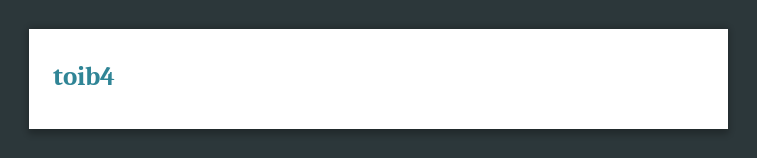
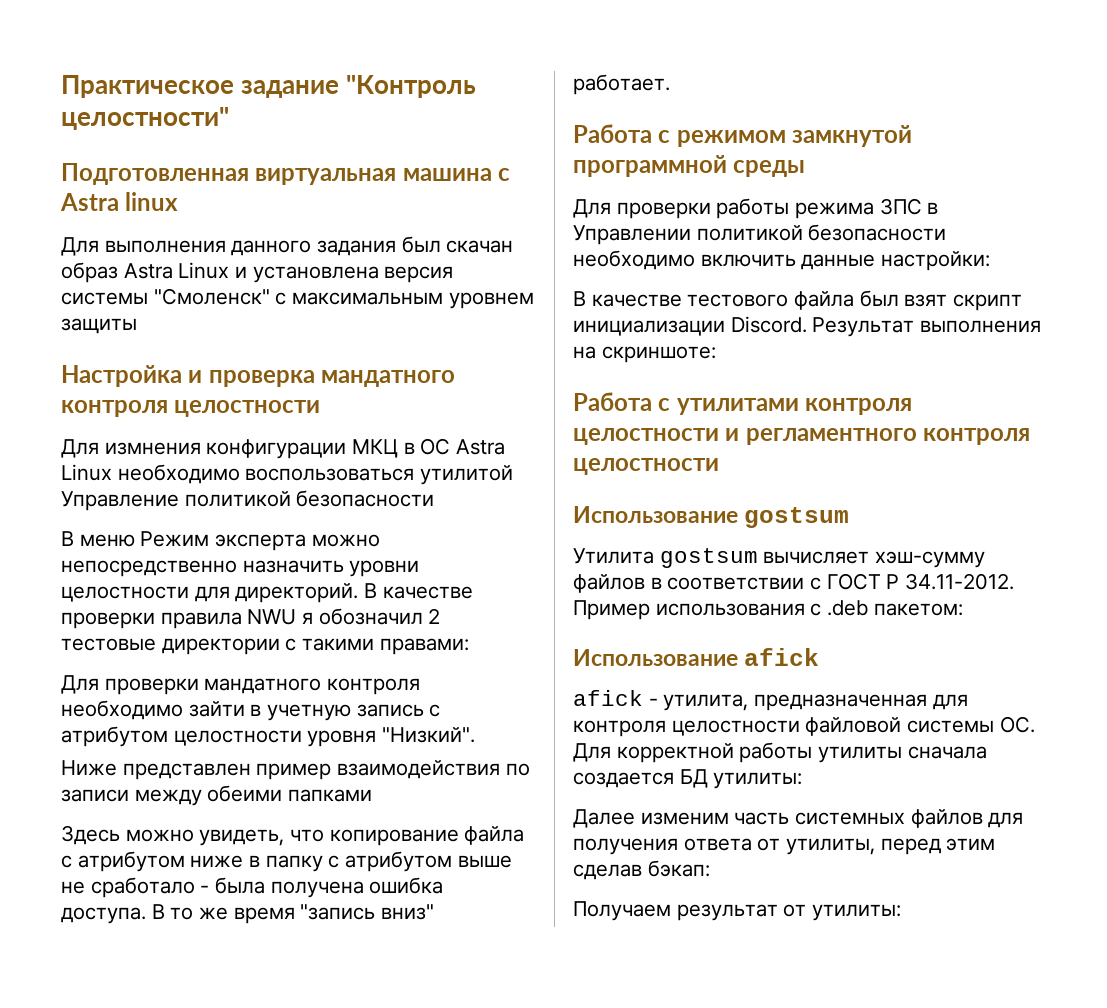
[53,66,115,85] toib4 -> [61,75,477,98] [61,107,229,130] [61,163,511,185] [60,192,179,211] [61,236,514,256] [61,262,454,283] [61,288,534,309] [61,318,137,334] [61,365,456,387] [61,400,321,417] [61,438,506,459] [61,464,514,485] [61,490,435,511] [61,531,380,551] [61,560,420,577] [61,583,473,603] [61,608,441,629] [61,638,469,655] [61,675,421,695] [61,700,441,721] [61,726,476,747] [61,760,530,780] [61,785,373,806] [61,825,525,846] [61,851,512,872] [61,877,444,898] [61,904,435,924] [573,74,670,95] [573,124,913,147] [573,155,806,177] [573,198,939,219] [573,224,947,245] [573,250,991,271] [573,290,1023,311] [573,316,1042,337] [573,346,716,363] [573,392,913,415] [573,428,1031,445] [573,458,719,475] [573,506,850,528] [573,548,986,568] [573,573,1015,593] [573,600,963,620] [573,648,820,666] [573,690,968,711] [573,716,1035,737] [573,742,987,763] [573,769,803,789] [573,809,1024,828] [573,838,996,855] [573,860,710,880] [573,901,902,921] Практическое задание "Контроль целостности" // Подготовленная виртуальная машина с Astra linux // Для выполнения данного задания был скачан образ Astra Linux и установлена версия системы "Смоленск" с максимальным уровнем защиты // Настройка и проверка мандатного контроля целостности // Для измнения конфигурации МКЦ в ОС Astra Linux необходимо воспользоваться утилитой Управление политикой безопасности // В меню Режим эксперта можно непосредственно назначить уровни целостности для директорий. В качестве проверки правила NWU я обозначил 2 тестовые директории с такими правами: // Для проверки мандатного контроля необходимо зайти в учетную запись с атрибутом целостности уровня "Низкий". // Ниже представлен пример взаимодействия по записи между обеими папками // Здесь можно увидеть, что копирование файла с атрибутом ниже в папку с атрибутом выше не сработало - была получена ошибка доступа. В то же время "запись вниз" работает. // Работа с режимом замкнутой программной среды // Для проверки работы режима ЗПС в Управлении политикой безопасности необходимо включить данные настройки: // В качестве тестового файла был взят скрипт инициализации Discord. Результат выполнения на скриншоте: // Работа с утилитами контроля целостности и регламентного контроля целостности // Использование gostsum // Утилита gostsum вычисляет хэш-сумму файлов в соответствии с ГОСТ Р 34.11-2012. Пример использования с .deb пакетом: // Использование afick // afick - утилита, предназначенная для контроля целостности файловой системы ОС. Для корректной работы утилиты сначала создается БД утилиты: // Далее изменим часть системных файлов для получения ответа от утилиты, перед этим сделав бэкап: // Получаем результат от утилиты:

